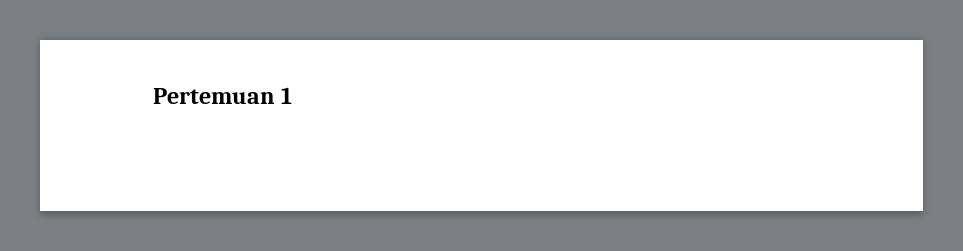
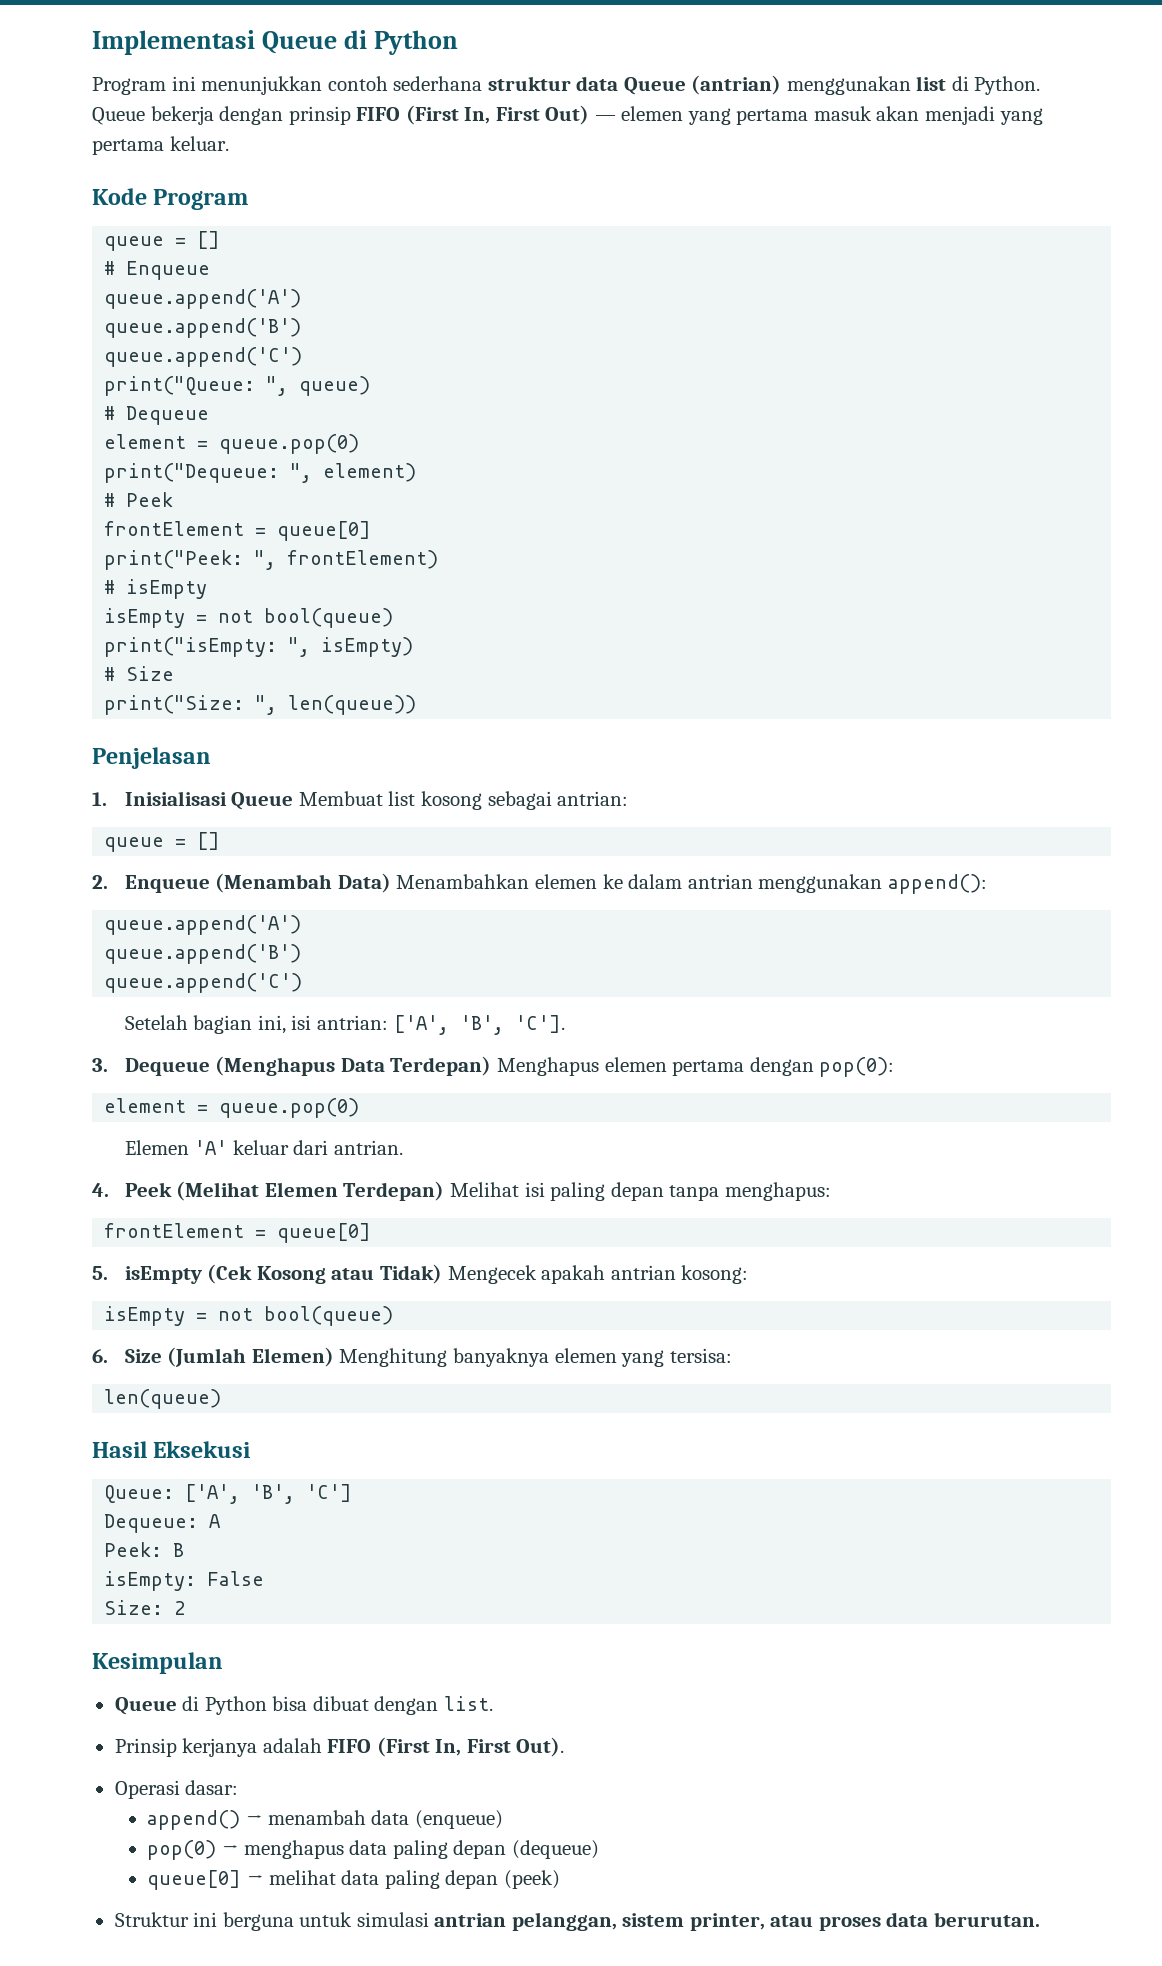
[153,87,293,104] Pertemuan 1 -> [92,30,459,55] [92,75,1041,95] [92,105,1043,125] [92,136,229,155] [92,188,249,210] [104,231,221,251] [104,261,211,280] [104,289,302,309] [104,318,302,338] [104,347,303,367] [104,376,371,396] [104,406,210,425] [104,434,360,454] [104,463,417,483] [104,492,174,507] [104,521,372,541] [104,550,439,570] [104,579,208,599] [104,608,394,628] [104,637,414,657] [104,666,175,681] [104,695,417,715] [92,747,211,769] [92,791,629,810] [104,832,221,852] [92,873,987,894] [104,915,302,935] [104,944,302,964] [104,973,303,993] [124,1015,565,1035] [92,1056,895,1077] [104,1098,360,1118] [124,1140,404,1155] [92,1181,831,1201] [104,1223,372,1243] [92,1264,749,1284] [104,1306,394,1326] [92,1347,732,1367] [104,1389,222,1409] [92,1441,252,1458] [104,1484,353,1504] [104,1514,222,1533] [104,1542,185,1557] [104,1571,265,1591] [104,1600,186,1615] [92,1652,223,1674] [114,1696,493,1715] [114,1737,565,1757] [114,1780,239,1799] [147,1810,503,1830] [147,1840,599,1860] [147,1870,560,1890] [114,1912,1040,1931] Implementasi Queue di Python // Program ini menunjukkan contoh sederhana struktur data Queue (antrian) menggunakan list di Python. // Queue bekerja dengan prinsip FIFO (First In, First Out) — elemen yang pertama masuk akan menjadi yang pertama keluar. // Kode Program // queue = [] // # Enqueue // queue.append('A') // queue.append('B') // queue.append('C') // print("Queue: ", queue) // # Dequeue // element = queue.pop(0) // print("Dequeue: ", element) // # Peek // frontElement = queue[0] // print("Peek: ", frontElement) // # isEmpty // isEmpty = not bool(queue) // print("isEmpty: ", isEmpty) // # Size // print("Size: ", len(queue)) // Penjelasan // 1. Inisialisasi Queue Membuat list kosong sebagai antrian: // queue = [] // 2. Enqueue (Menambah Data) Menambahkan elemen ke dalam antrian menggunakan append(): // queue.append('A') // queue.append('B') // queue.append('C') // Setelah bagian ini, isi antrian: ['A', 'B', 'C']. // 3. Dequeue (Menghapus Data Terdepan) Menghapus elemen pertama dengan pop(0): // element = queue.pop(0) // Elemen 'A' keluar dari antrian. // 4. Peek (Melihat Elemen Terdepan) Melihat isi paling depan tanpa menghapus: // frontElement = queue[0] // 5. isEmpty (Cek Kosong atau Tidak) Mengecek apakah antrian kosong: // isEmpty = not bool(queue) // 6. Size (Jumlah Elemen) Menghitung banyaknya elemen yang tersisa: // len(queue) // Hasil Eksekusi // Queue: ['A', 'B', 'C'] // Dequeue: A // Peek: B // isEmpty: False // Size: 2 // Kesimpulan // Queue di Python bisa dibuat dengan list. // Prinsip kerjanya adalah FIFO (First In, First Out). // Operasi dasar: // append() → menambah data (enqueue) // pop(0) → menghapus data paling depan (dequeue) // queue[0] → melihat data paling depan (peek) // Struktur ini berguna untuk simulasi antrian pelanggan, sistem printer, atau proses data berurutan.

